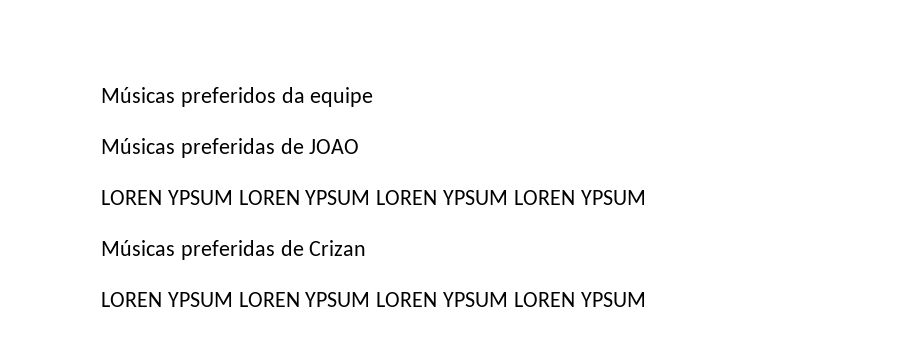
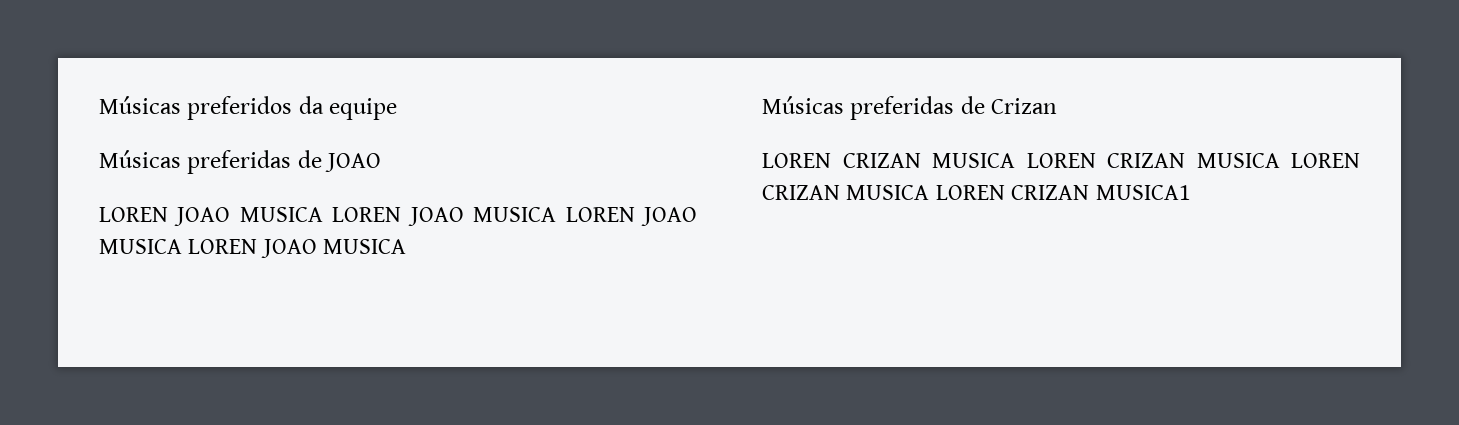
[167,190,646,205] YPSUM LOREN YPSUM LOREN YPSUM LOREN YPSUM -> [174,207,698,226] [99,239,407,258] JOAO MUSICA LOREN JOAO MUSICA LOREN JOAO MUSICA LOREN JOAO MUSICA
[167,292,646,307] YPSUM LOREN YPSUM LOREN YPSUM LOREN YPSUM -> [842,153,1360,168] [762,185,1191,200] CRIZAN MUSICA LOREN CRIZAN MUSICA LOREN CRIZAN MUSICA LOREN CRIZAN MUSICA1

